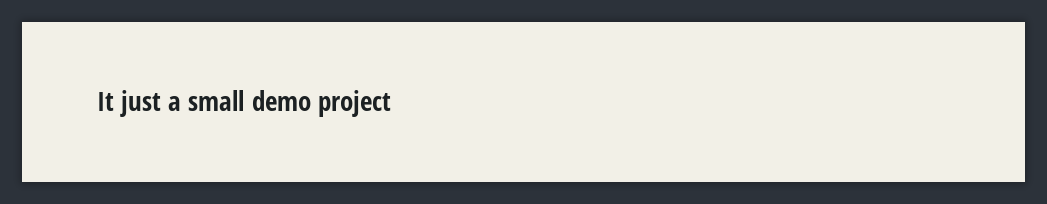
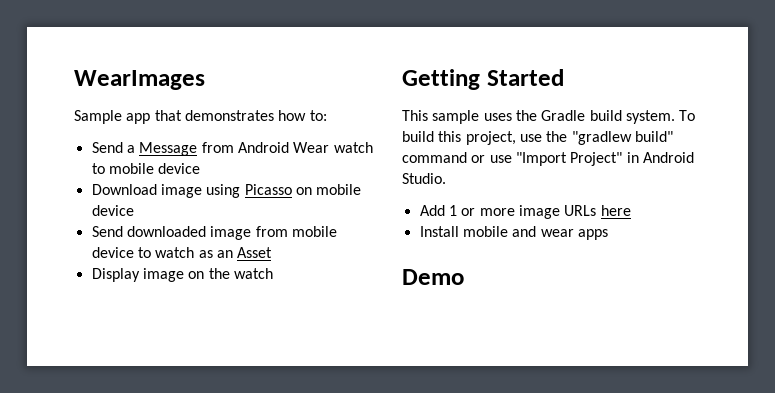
[97,90,391,117] It just a small demo project -> [74,70,205,90] [74,110,327,124] [91,142,373,156] [91,163,201,174] [91,184,362,198] [91,205,134,216] [91,226,337,240] [91,247,273,258] [91,268,273,282] [402,69,564,90] [402,110,696,124] [402,131,673,145] [402,152,694,166] [402,173,446,184] [419,205,631,219] [419,226,608,240] [402,269,464,285] WearImages // Sample app that demonstrates how to: // Send a Message from Android Wear watch to mobile device // Download image using Picasso on mobile device // Send downloaded image from mobile device to watch as an Asset // Display image on the watch // Getting Started // This sample uses the Gradle build system. To build this project, use the "gradlew build" command or use "Import Project" in Android Studio. // Add 1 or more image URLs here // Install mobile and wear apps // Demo

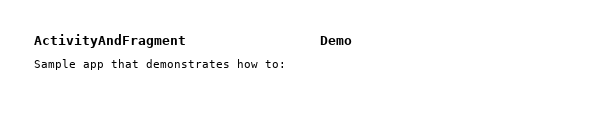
[74,70,205,90] WearImages -> [34,34,186,48] ActivityAndFragment
[91,142,373,156] [91,163,201,174] [91,184,362,198] [91,205,134,216] [91,226,337,240] [91,247,273,258] [91,268,273,282] [402,69,564,90] [402,110,696,124] [402,131,673,145] [402,152,694,166] [402,173,446,184] [419,205,631,219] [419,226,608,240] // Send a Message from Android Wear watch to mobile device // Download image using Picasso on mobile device // Send downloaded image from mobile device to watch as an Asset // Display image on the watch // Getting Started // This sample uses the Gradle build system. To build this project, use the "gradlew build" command or use "Import Project" in Android Studio. // Add 1 or more image URLs here // Install mobile and wear apps -> (286, 64) none

